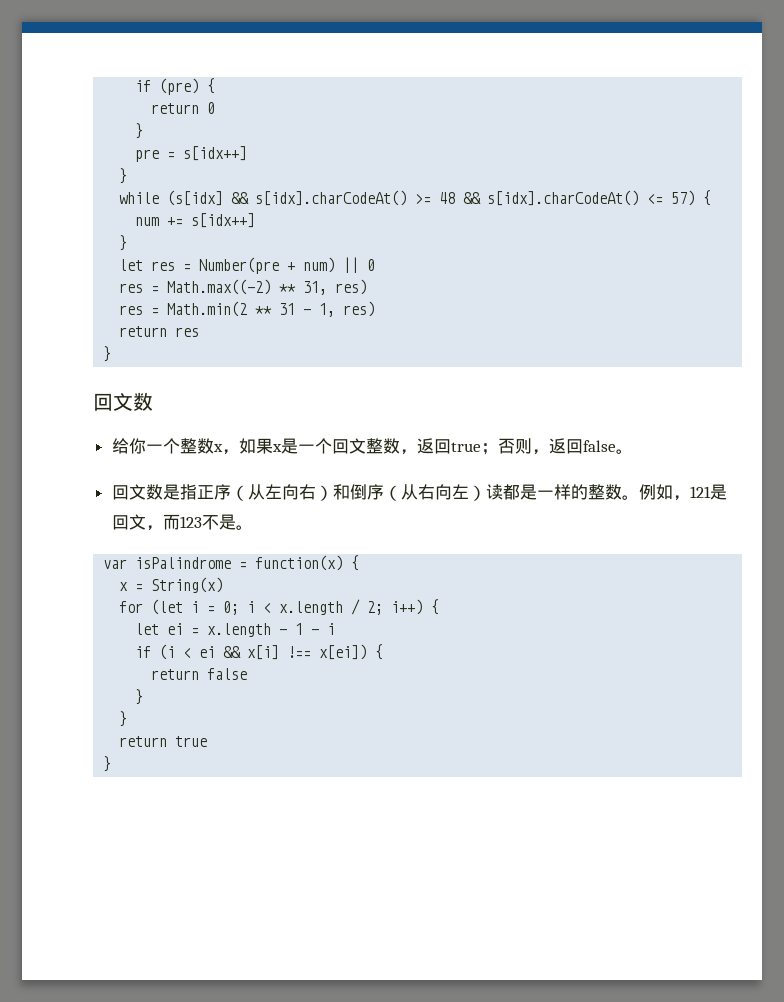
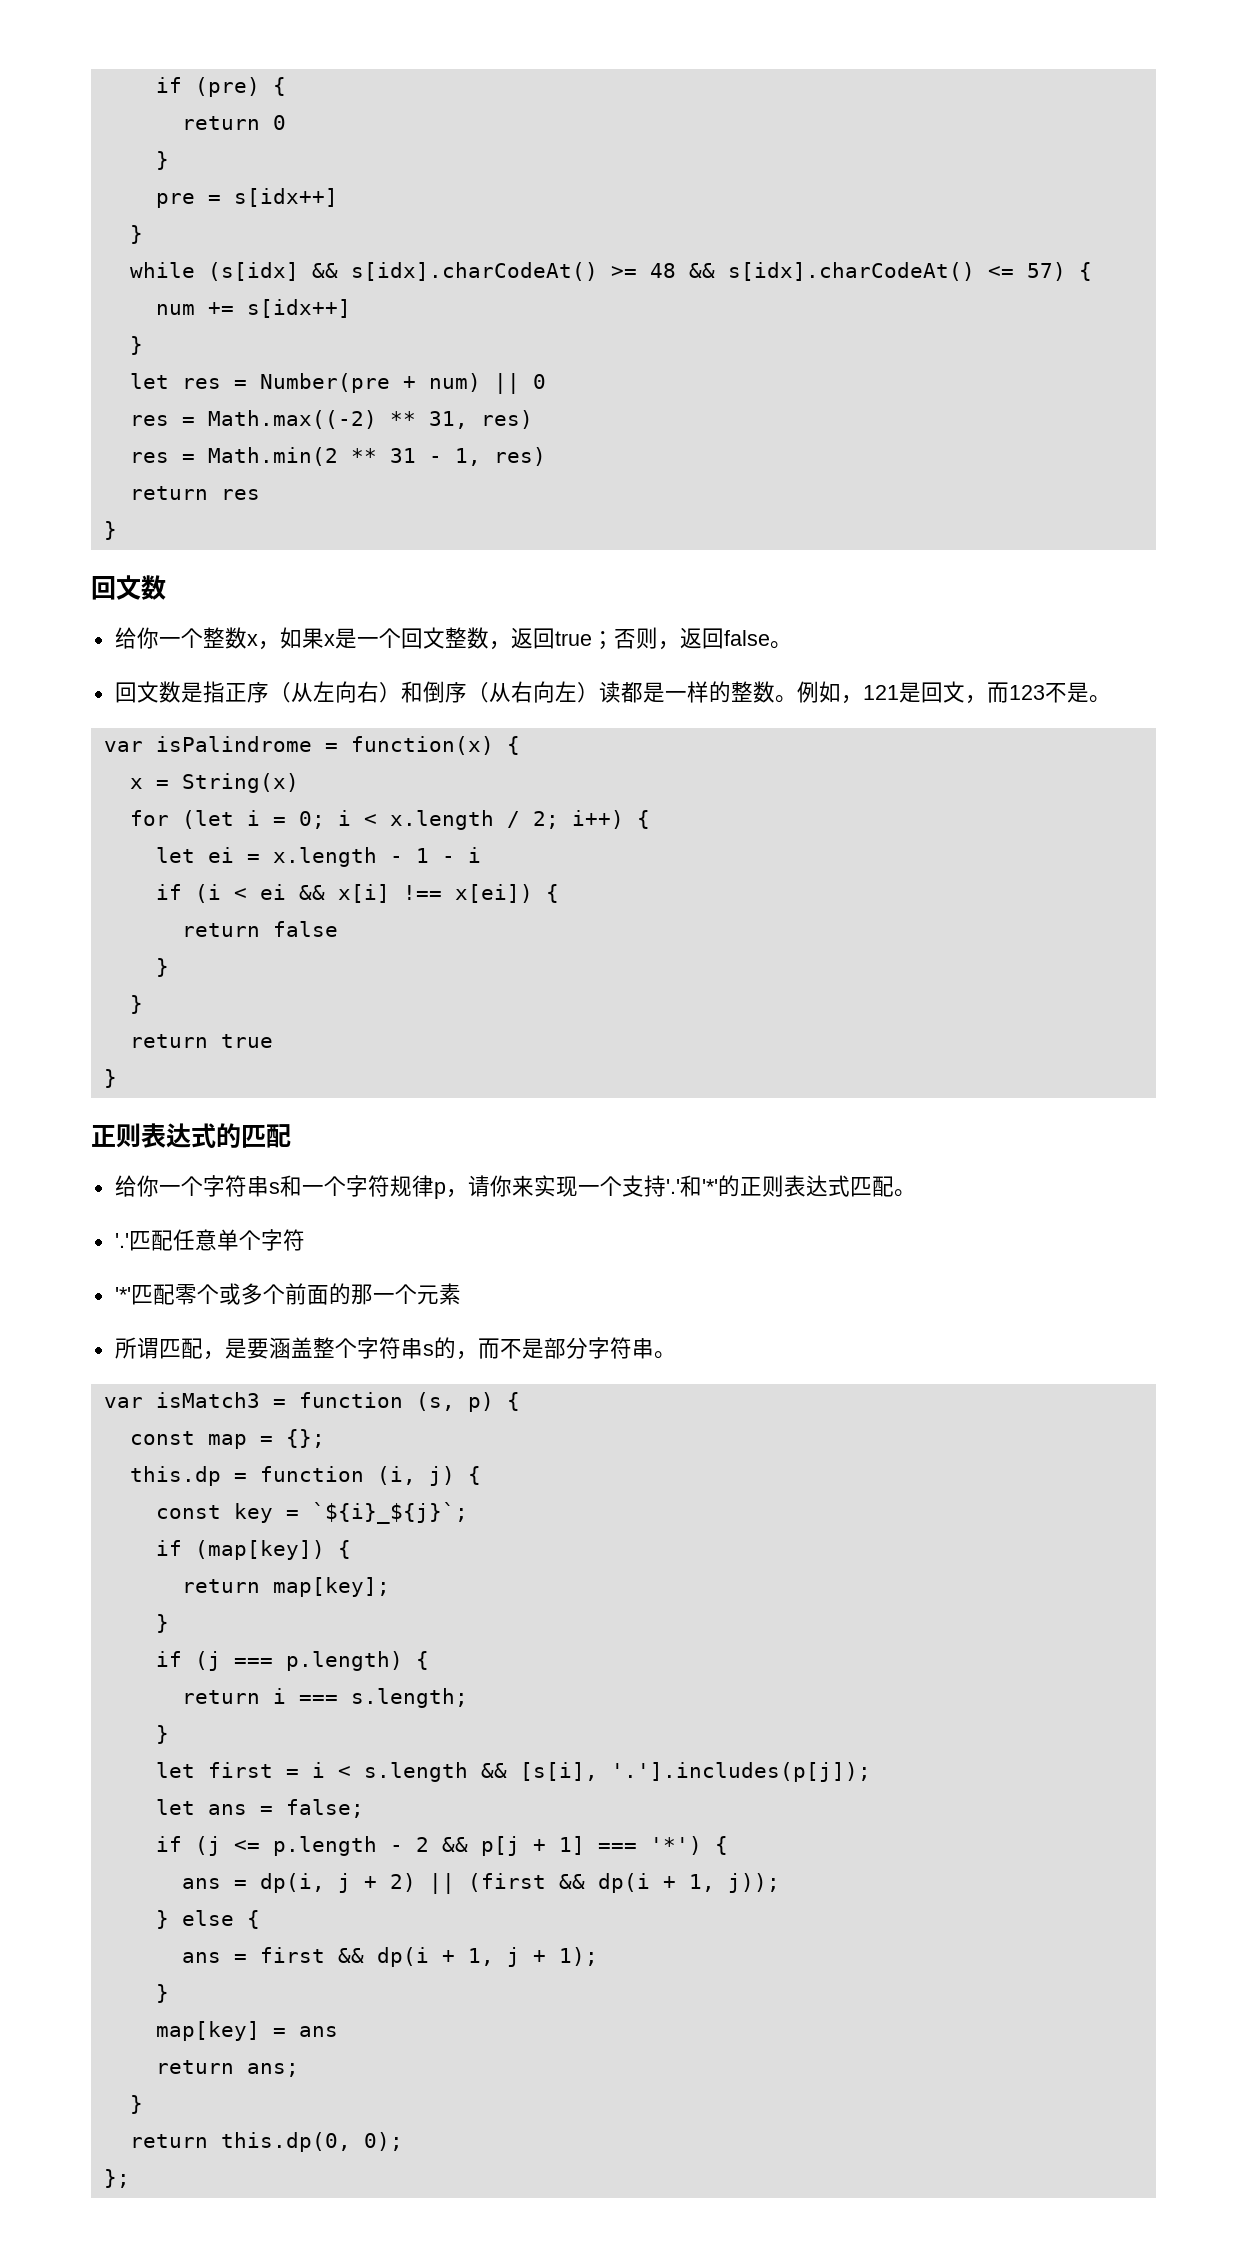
(112, 764) none -> [91,1123,291,1148] [114,1175,916,1199] [114,1229,305,1251] [114,1283,461,1305] [114,1337,676,1360] [103,1392,520,1412] [129,1429,325,1449] [129,1466,481,1486] [155,1502,468,1524] [155,1540,351,1560] [181,1577,390,1597] [155,1614,169,1633] [155,1651,429,1671] [181,1688,468,1708] [155,1725,169,1744] [155,1762,871,1782] [155,1799,364,1818] [155,1836,728,1856] [181,1873,780,1894] [155,1910,260,1929] [181,1947,598,1967] [155,1984,169,2003] [155,2021,338,2041] [155,2060,299,2077] [129,2095,143,2114] [129,2132,403,2152] [103,2169,130,2188] // 正则表达式的匹配 // 给你一个字符串s和一个字符规律p，请你来实现一个支持'.'和'*'的正则表达式匹配。 // '.'匹配任意单个字符 // '*'匹配零个或多个前面的那一个元素 // 所谓匹配，是要涵盖整个字符串s的，而不是部分字符串。 // var isMatch3 = function (s, p) { // const map = {}; // this.dp = function (i, j) { // const key = `${i}_${j}`; // if (map[key]) { // return map[key]; // } // if (j === p.length) { // return i === s.length; // } // let first = i < s.length && [s[i], '.'].includes(p[j]); // let ans = false; // if (j <= p.length - 2 && p[j + 1] === '*') { // ans = dp(i, j + 2) || (first && dp(i + 1, j)); // } else { // ans = first && dp(i + 1, j + 1); // } // map[key] = ans // return ans; // } // return this.dp(0, 0); // };

